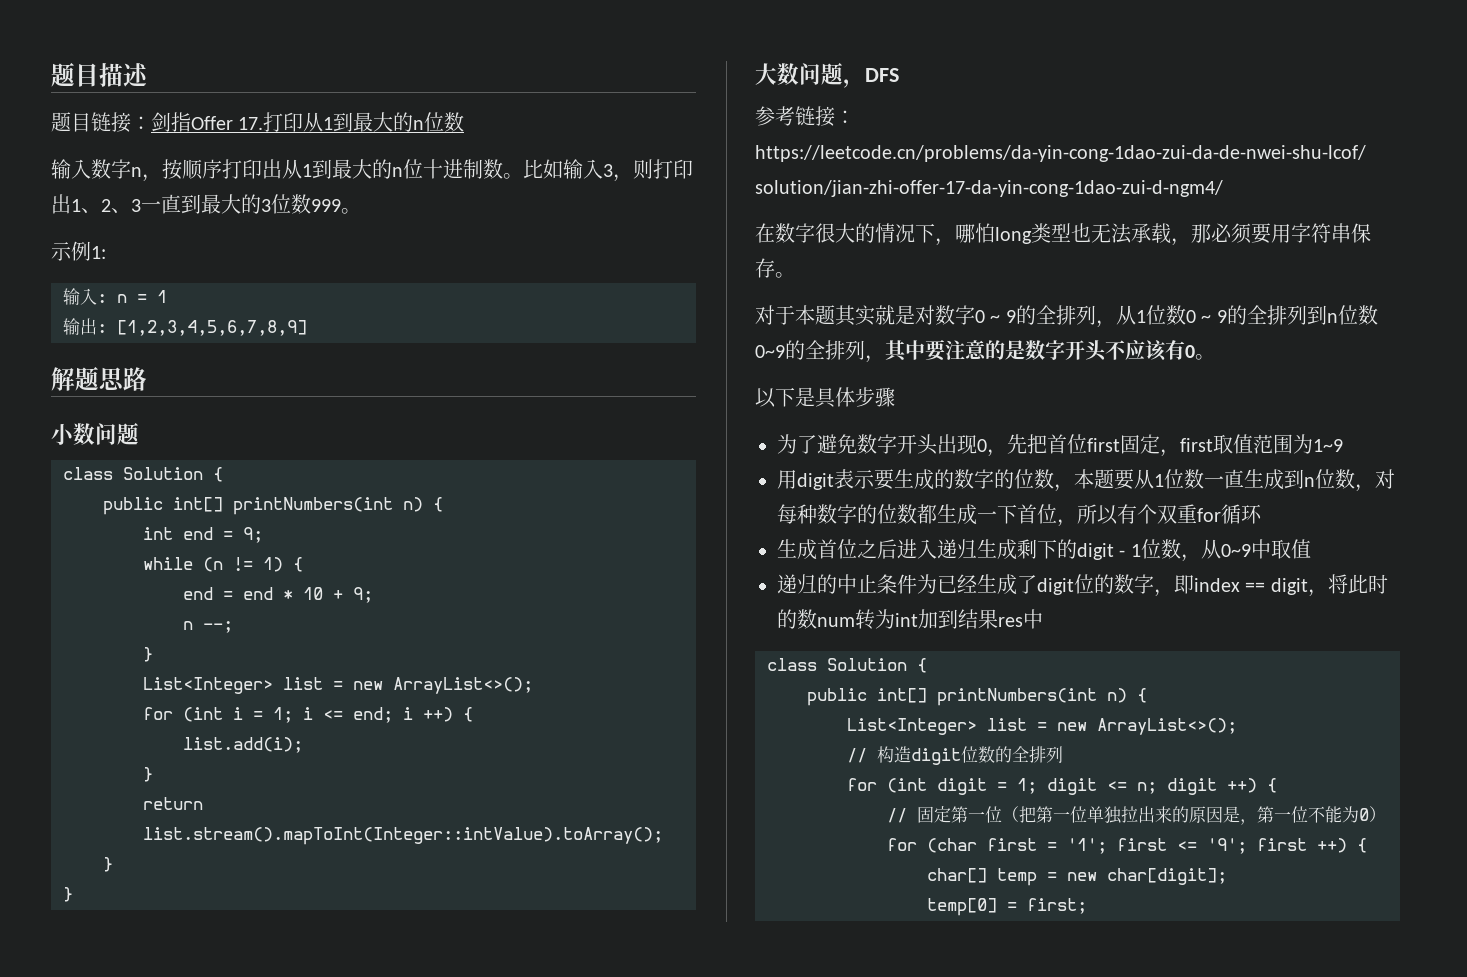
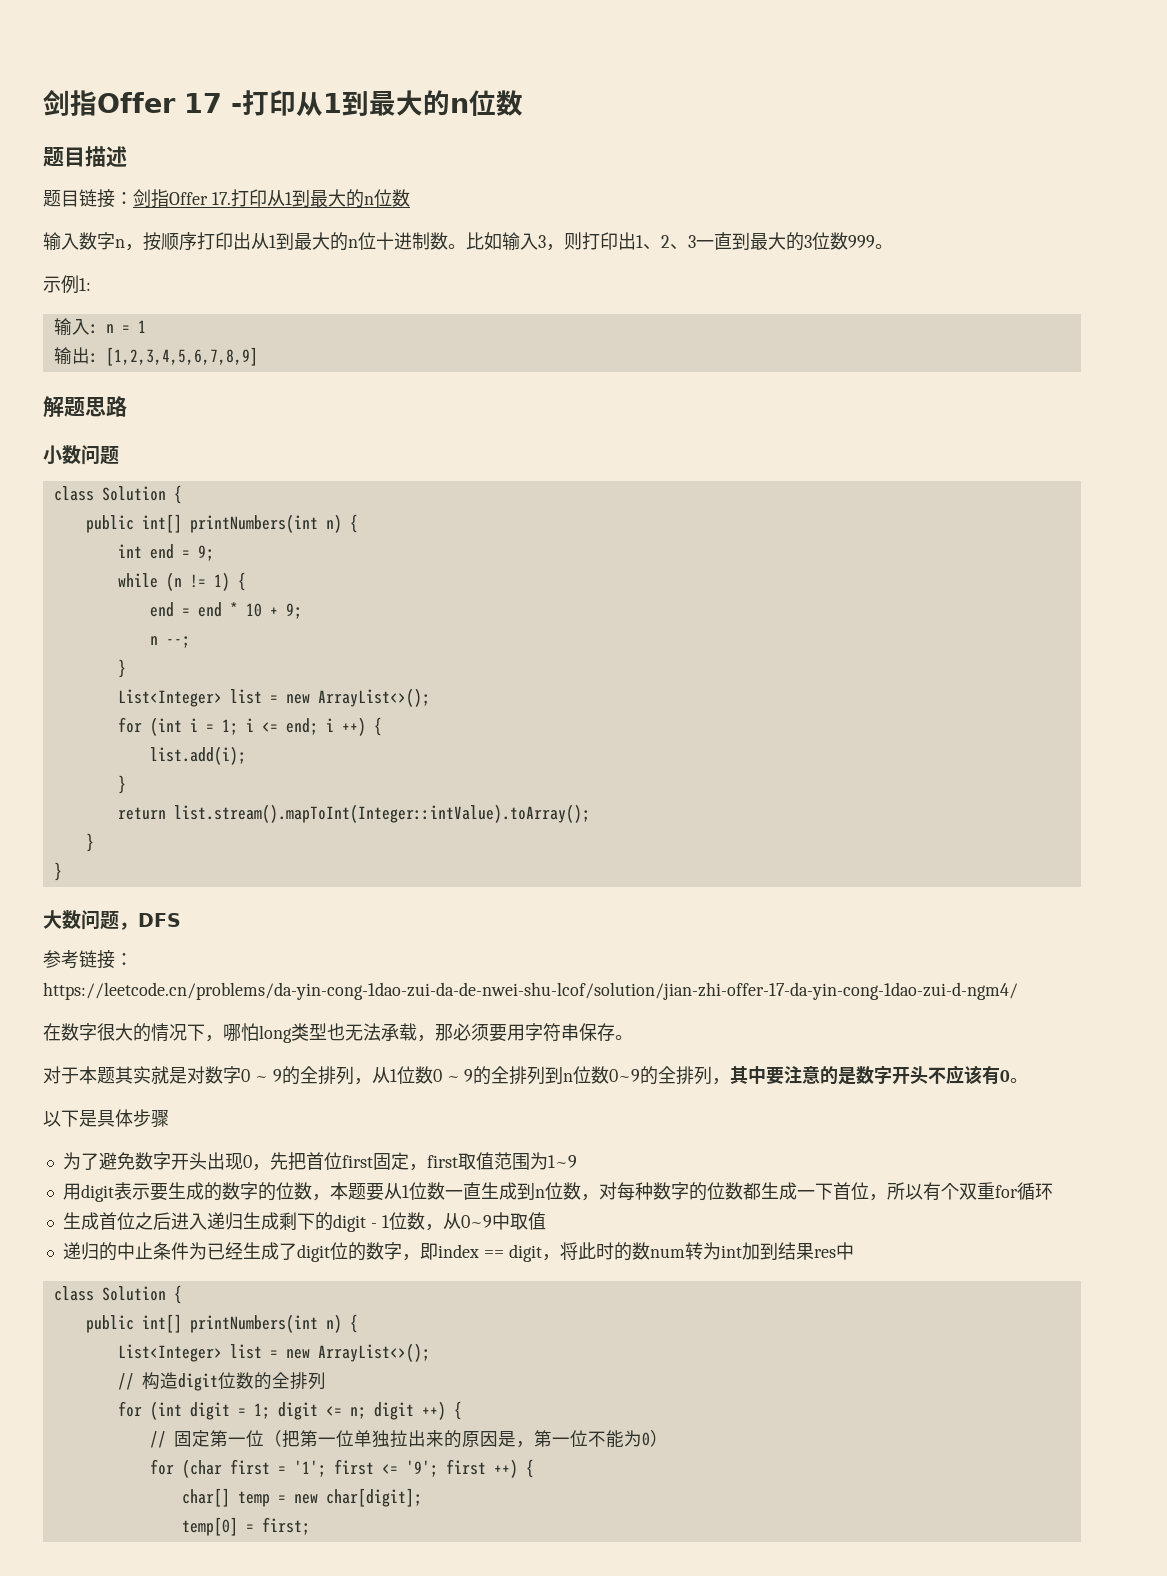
(51, 74) none -> [43,90,523,116] 剑指Offer 17 -打印从1到最大的n位数 //

